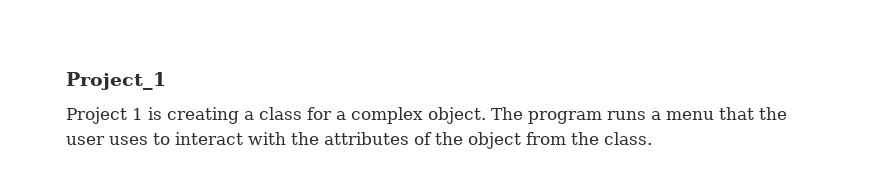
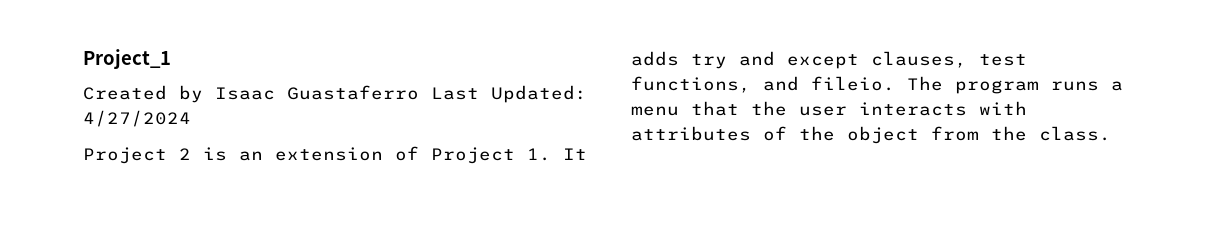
[66,107,486,124] Project 1 is creating a class for a complex object. -> [83,85,587,103] [83,110,191,127] [83,146,587,164] [631,51,1027,69] [631,76,895,93] Created by Isaac Guastaferro Last Updated: 4/27/2024 // Project 2 is an extension of Project 1. It adds try and except clauses, test functions, and fileio.
[109,132,319,145] uses to interact with the -> [859,101,1027,116] interacts with

